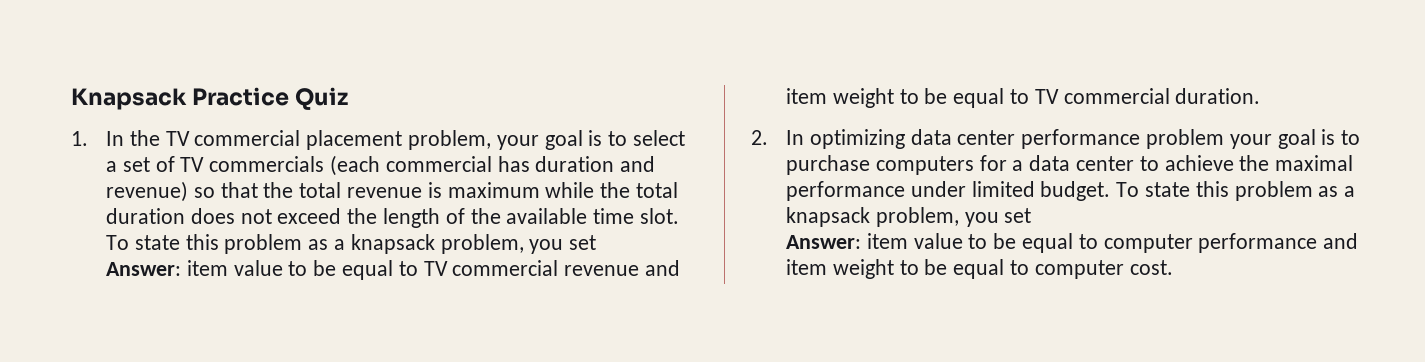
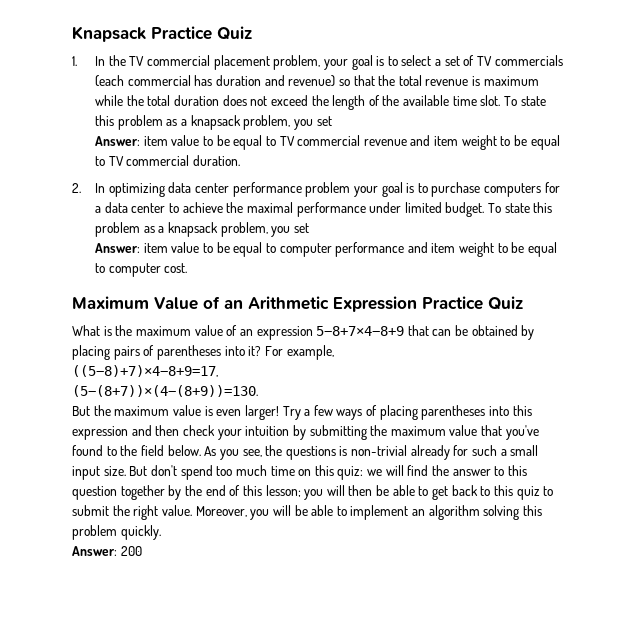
(1173, 267) none -> [72,296,523,312] [72,325,535,340] [72,345,334,360] [72,365,218,377] [72,385,258,397] [72,405,532,420] [72,425,539,440] [72,445,539,460] [72,465,527,480] [72,485,554,500] [72,505,543,520] [72,525,161,540] [72,546,142,556] // Maximum Value of an Arithmetic Expression Practice Quiz // What is the maximum value of an expression 5−8+7×4−8+9 that can be obtained by placing pairs of parentheses into it? For example, // ((5−8)+7)×4−8+9=17, // (5−(8+7))×(4−(8+9))=130. // But the maximum value is even larger! Try a few ways of placing parentheses into this expression and then check your intuition by submitting the maximum value that you've found to the field below. As you see, the questions is non-trivial already for such a small input size. But don't spend too much time on this quiz: we will find the answer to this question together by the end of this lesson; you will then be able to get back to this quiz to submit the right value. Moreover, you will be able to implement an algorithm solving this problem quickly. // Answer: 200

